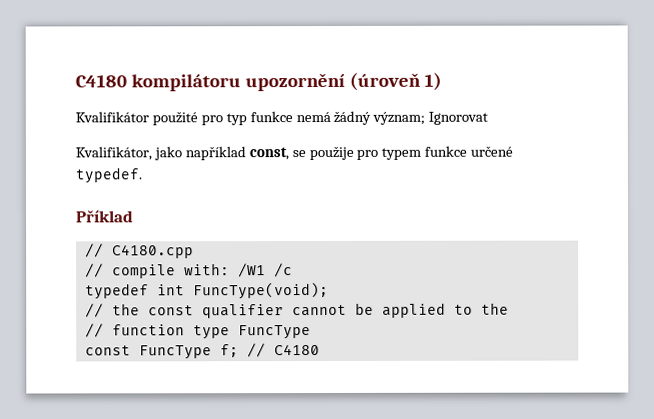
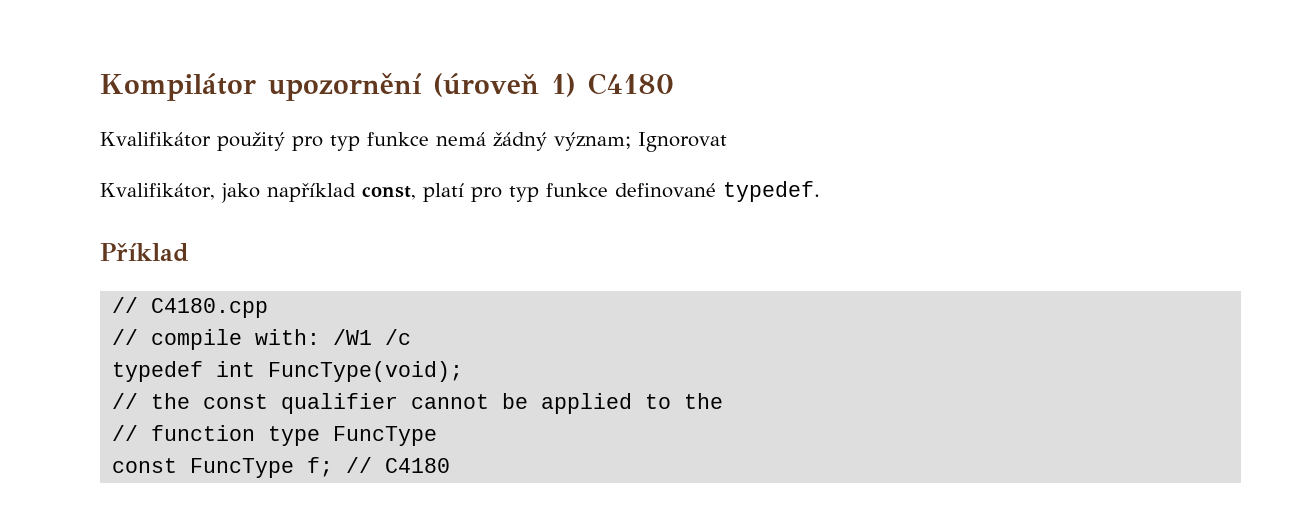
[75,74,241,92] C4180 kompilátoru -> [100,73,256,101] Kompilátor
(442, 81) none -> [587,73,674,95] C4180
[151,111,198,126] použité -> [217,132,285,151] použitý
[291,145,514,161] se použije pro typem funkce určené -> [422,183,716,202] platí pro typ funkce definované

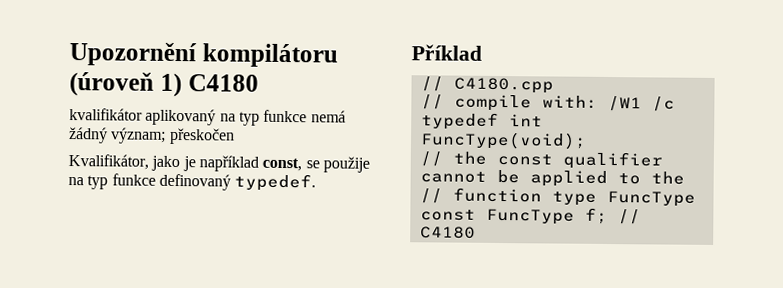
[100,73,422,101] Kompilátor upozornění -> [69,42,338,68] Upozornění kompilátoru
[100,132,323,151] Kvalifikátor použitý pro -> [69,108,236,126] kvalifikátor aplikovaný na
[638,132,727,152] Ignorovat -> [168,127,235,145] přeskočen
(260, 193) none -> [182,156,196,172] je
[422,183,716,202] platí pro typ funkce definované -> [305,156,370,173] [68,173,231,191] se použije na typ funkce definovaný

